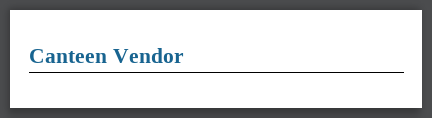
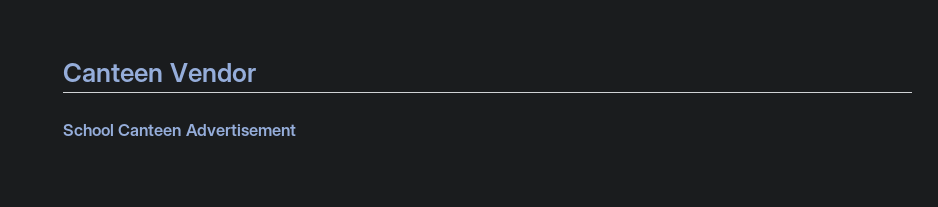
(184, 55) none -> [63,124,296,136] // School Canteen Advertisement

